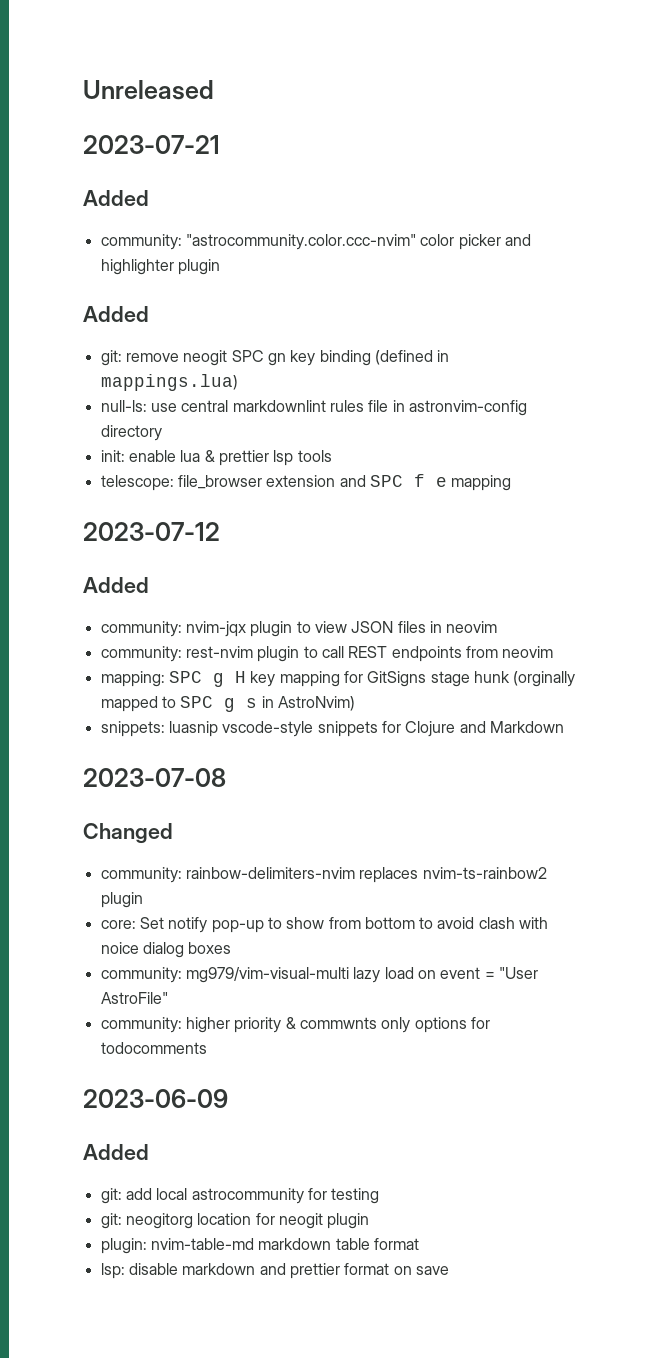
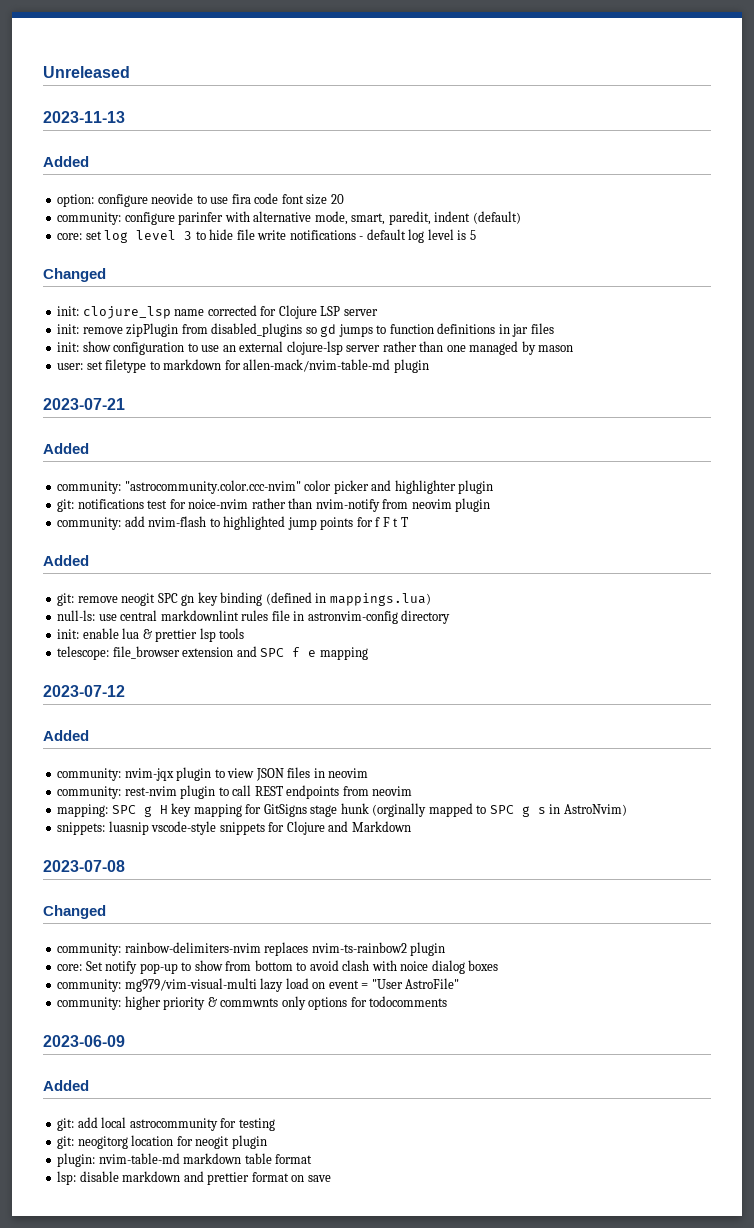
(214, 90) none -> [43,111,125,123] [43,156,89,167] [57,193,344,207] [57,211,521,225] [57,229,476,243] [43,268,106,282] [57,305,378,319] [57,323,554,337] [57,341,574,355] [57,359,429,373] // 2023-11-13 // Added // option: configure neovide to use fira code font size 20 // community: configure parinfer with alternative mode, smart, paredit, indent (default) // core: set log level 3 to hide file write notifications - default log level is 5 // Changed // init: clojure_lsp name corrected for Clojure LSP server // init: remove zipPlugin from disabled_plugins so gd jumps to function definitions in jar files // init: show configuration to use an external clojure-lsp server rather than one managed by mason // user: set filetype to markdown for allen-mack/nvim-table-md plugin
(220, 267) none -> [57,498,491,512] [57,516,408,530] // git: notifications test for noice-nvim rather than nvim-notify from neovim plugin // community: add nvim-flash to highlighted jump points for f F t T

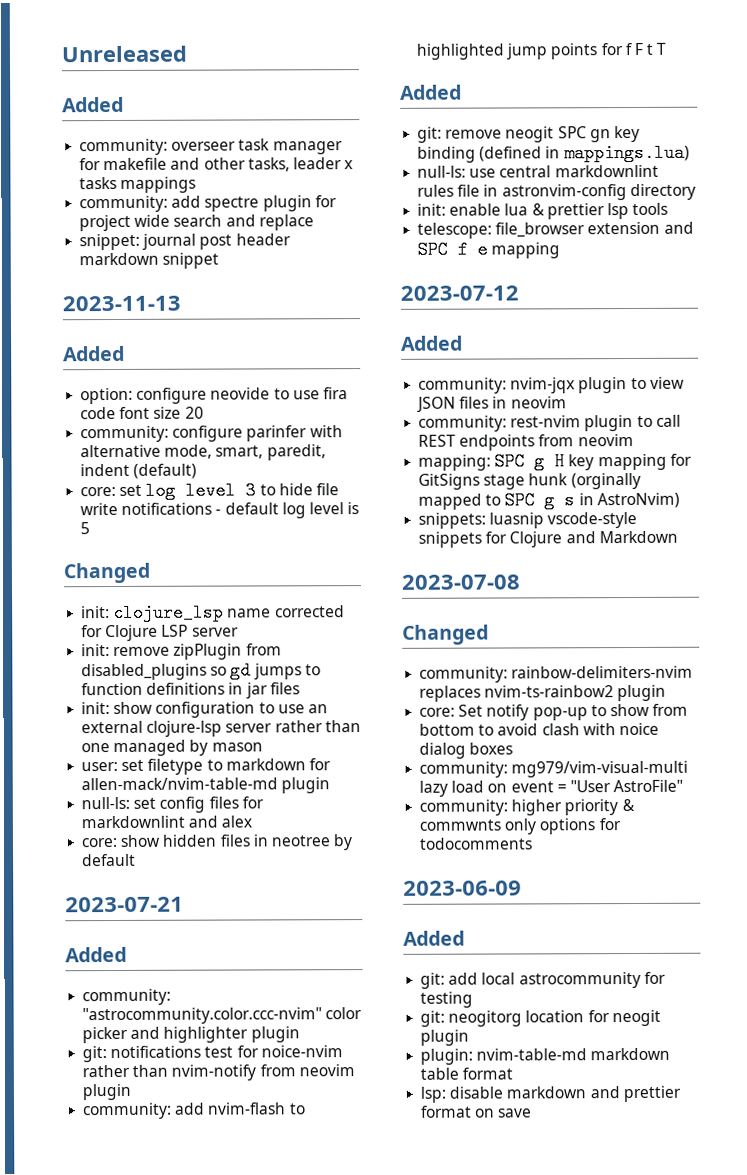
(130, 72) none -> [62,96,124,113] [79,138,343,156] [79,157,354,172] [79,176,197,193] [79,195,337,213] [79,214,314,232] [79,233,291,251] [79,252,220,269] // Added // community: overseer task manager for makefile and other tasks, leader x tasks mappings // community: add spectre plugin for project wide search and replace // snippet: journal post header markdown snippet
(429, 366) none -> [81,796,264,813] [81,815,253,829] [81,834,354,851] [82,853,137,867] // null-ls: set config files for markdownlint and alex // core: show hidden files in neotree by default

